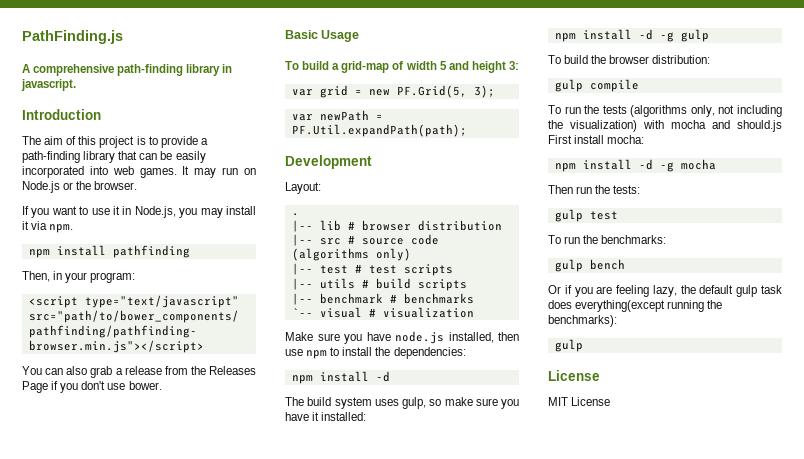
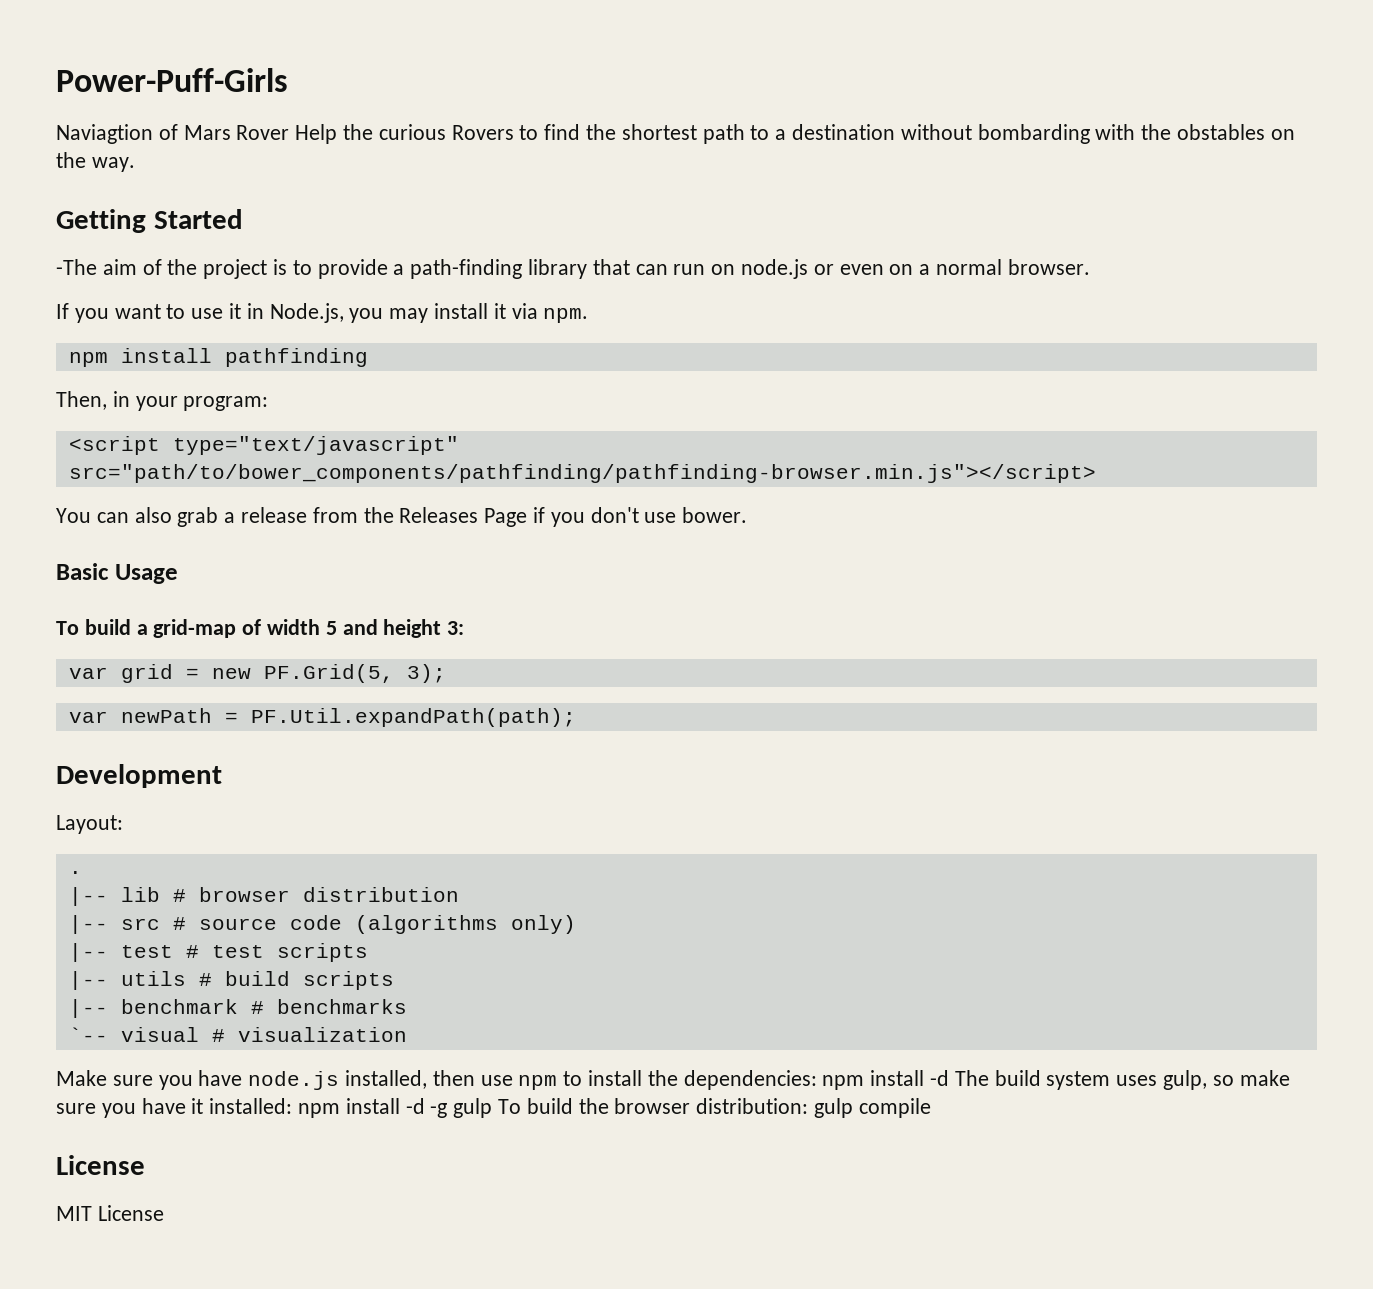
[22,30,123,44] [22,64,233,76] [21,79,76,91] [22,109,101,120] [22,136,41,145] PathFinding.js // A comprehensive path-finding library in javascript. // Introduction // The -> [56,68,288,92] [56,124,1295,144] [56,152,135,172] [56,209,243,233] [56,259,97,275] Power-Puff-Girls // Naviagtion of Mars Rover Help the curious Rovers to find the shortest path to a destination without bombarding with the obstables on the way. // Getting Started // -The
[78,136,97,145] this -> [167,259,198,275] the
[160,151,206,163] [22,166,256,178] [22,181,92,193] be easily incorporated into web games. It may run on Node.js or the -> [673,259,1003,279] run on node.js or even on a normal
[291,371,390,384] // npm install -d // -> [822,1070,950,1090] npm install -d
(367, 416) // -> (293, 1106) none
(709, 35) // -> (493, 1108) none
(711, 59) // -> (809, 1106) none
[548,105,782,117] [548,120,782,132] [548,135,645,144] [554,159,716,172] [548,185,641,194] [554,209,618,222] [548,235,667,244] [554,259,625,272] [548,285,782,297] [548,300,723,312] [548,315,617,327] [554,339,583,352] // To run the tests (algorithms only, not including the visualization) with mocha and should.js First install mocha: // npm install -d -g mocha // Then run the tests: // gulp test // To run the benchmarks: // gulp bench // Or if you are feeling lazy, the default gulp task does everything(except running the benchmarks): // gulp -> (931, 1108) none

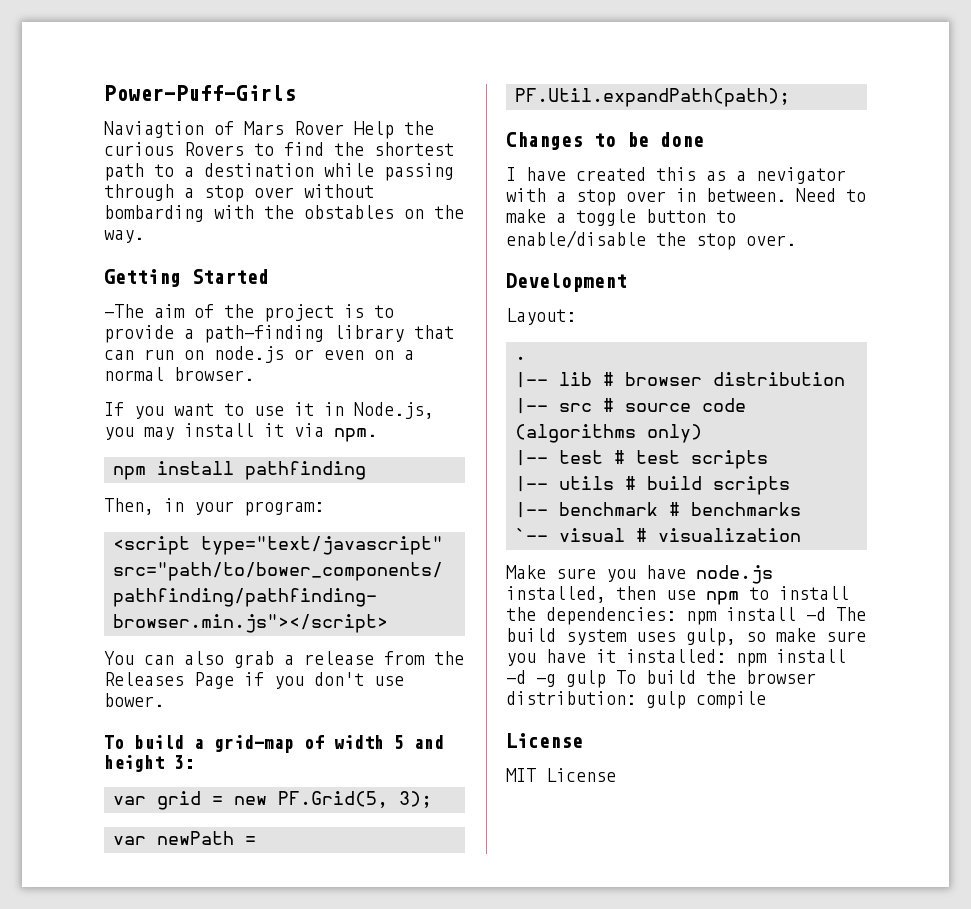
(896, 132) none -> [324,163,454,181] [104,184,294,202] while passing through a stop over
[56,563,178,584] // Basic Usage -> (164, 700) none
(576, 717) none -> [506,132,704,150] [506,167,846,184] [506,188,866,206] [506,209,736,226] [506,230,796,250] // Changes to be done // I have created this as a nevigator with a stop over in between. Need to make a toggle button to enable/disable the stop over.

